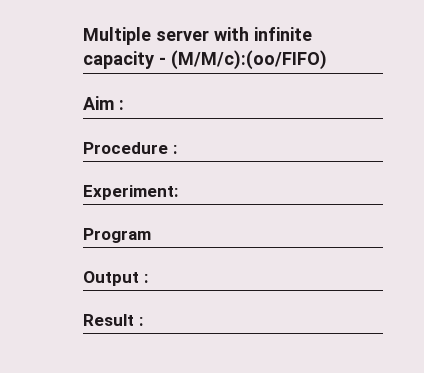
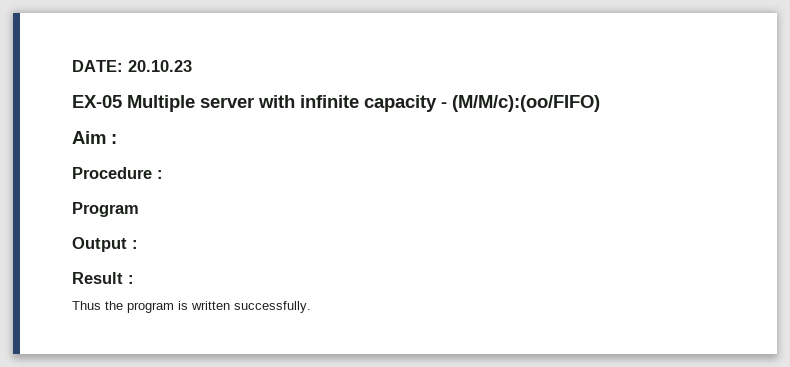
(83, 36) none -> [72,60,192,72] [72,95,122,108] DATE: 20.10.23 // EX-05
[83,185,178,200] // Experiment: -> (163, 174) none
(143, 321) none -> [72,301,311,313] // Thus the program is written successfully.

